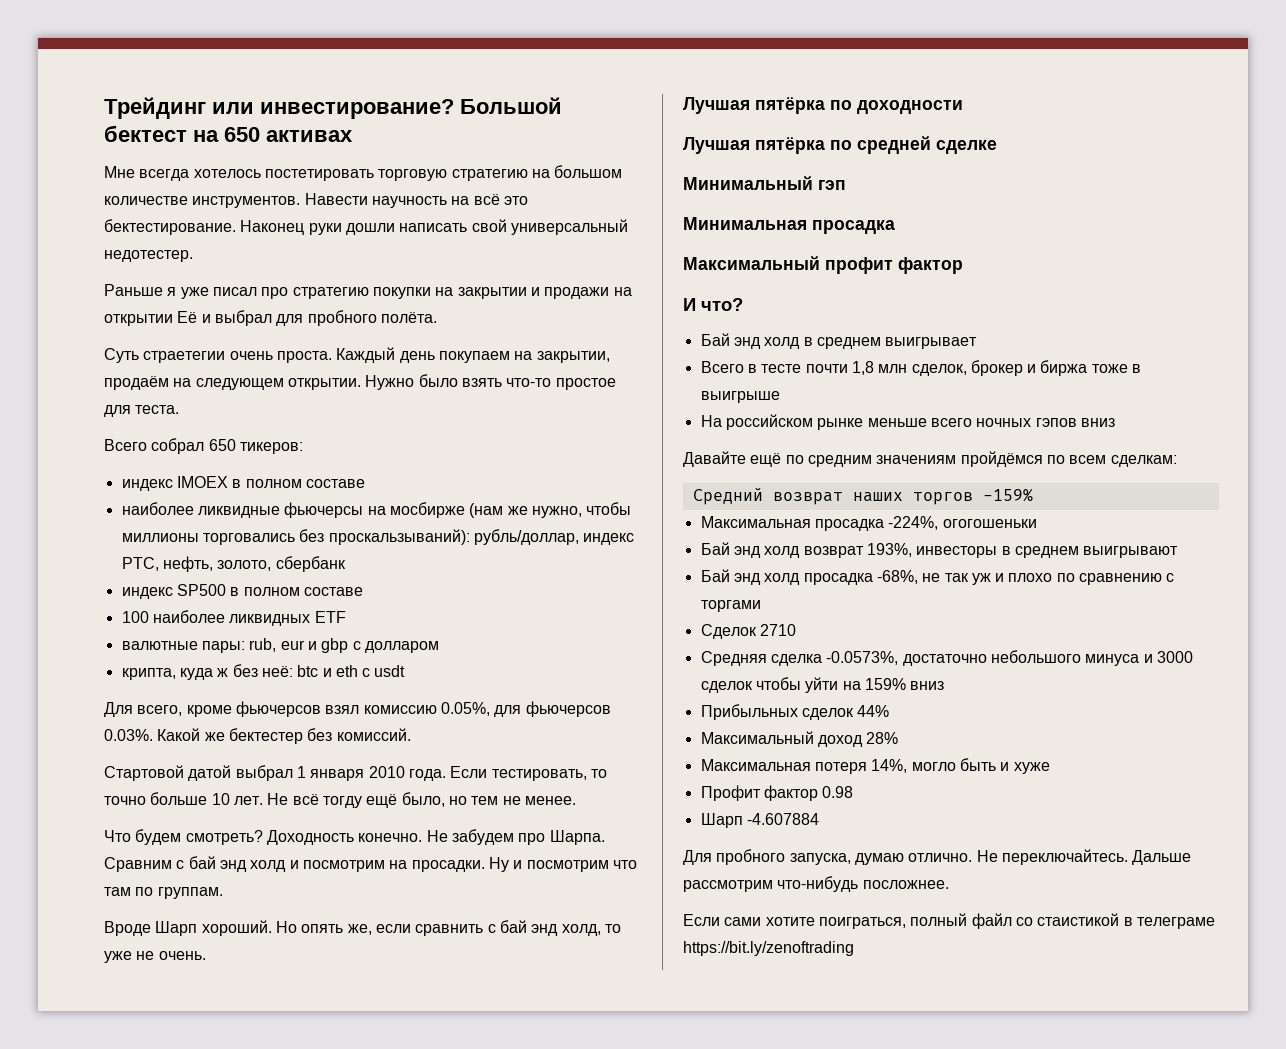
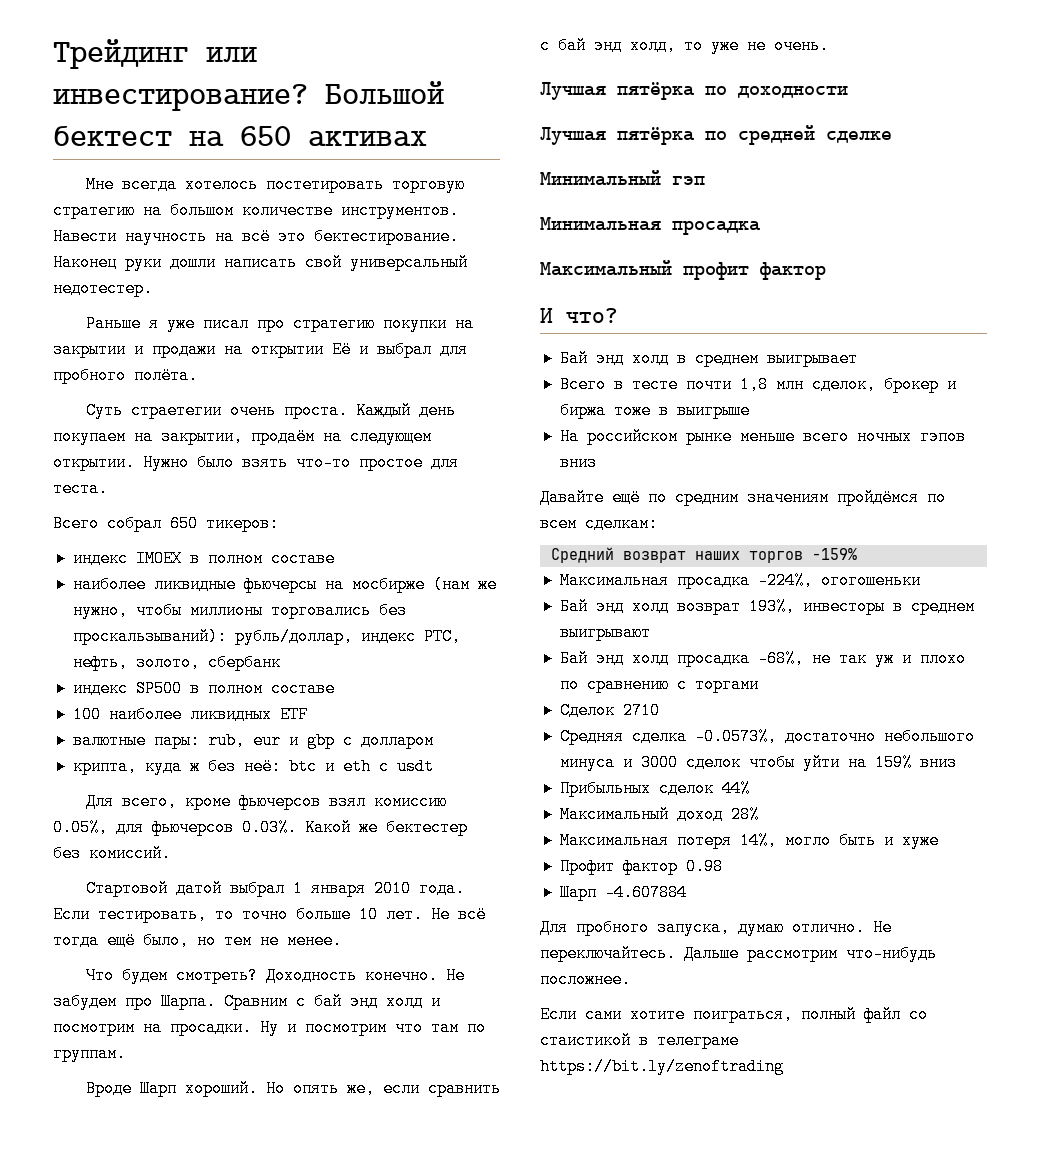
[322,796,362,808] тогду -> [53,933,98,949] тогда

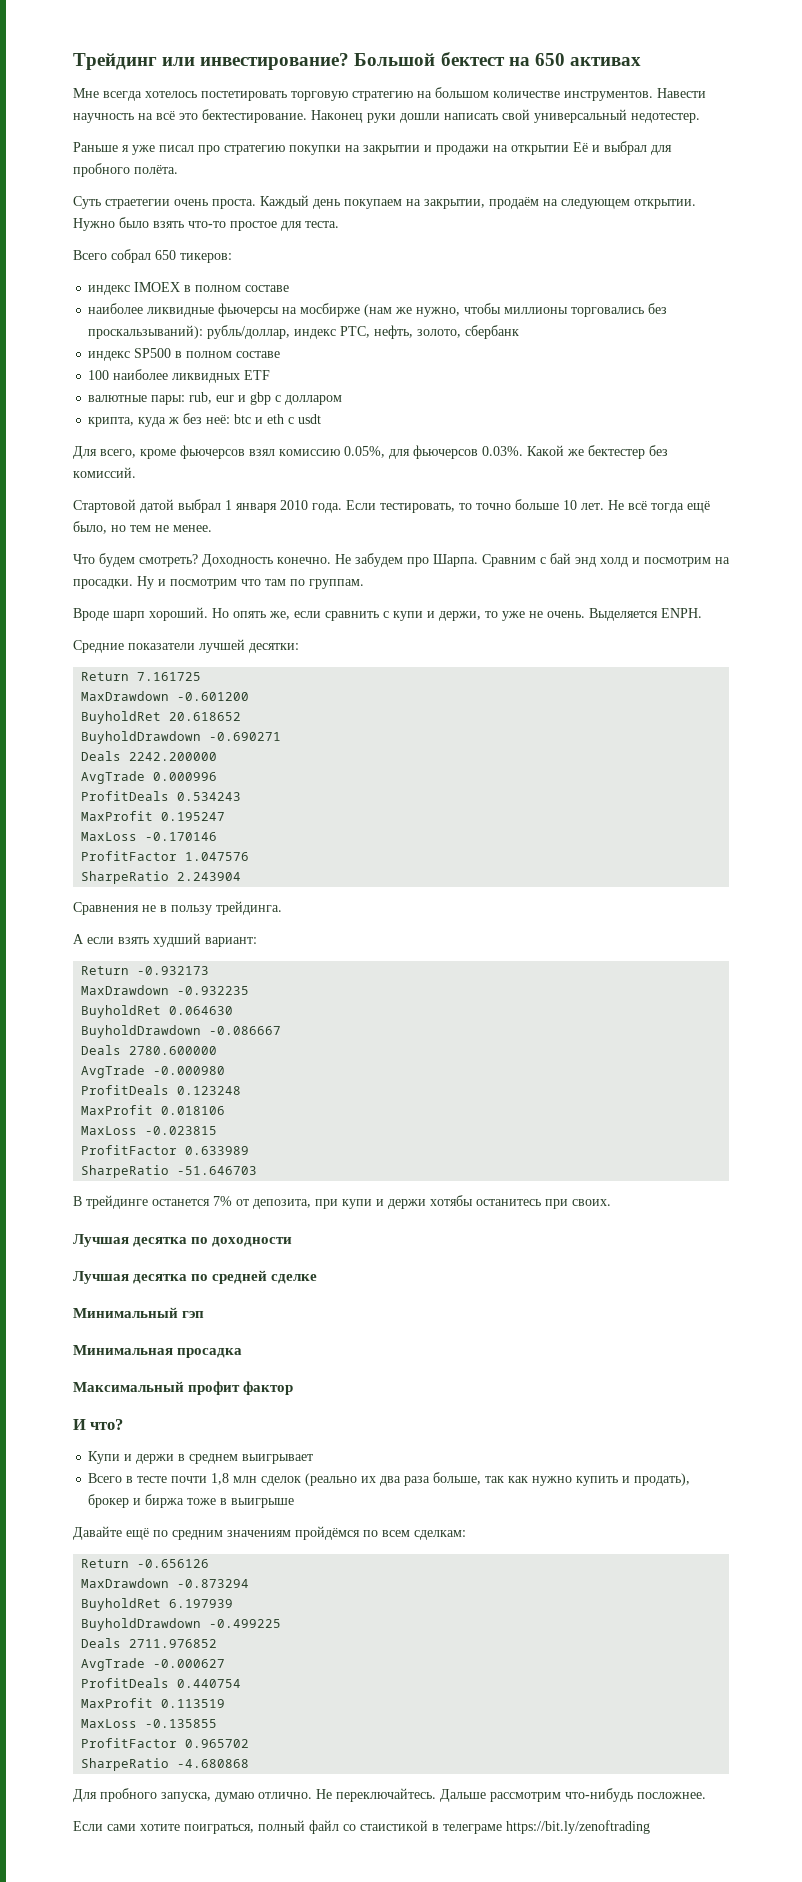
[139,1081,176,1097] Шарп -> [113,611,145,621] шарп
[558,37,676,54] бай энд холд, -> [393,611,481,621] купи и держи,
[540,82,694,100] // Лучшая пятёрка -> [589,608,702,621] [73,639,299,653] [81,672,202,681] [81,691,250,701] [81,711,242,724] [81,731,282,744] [81,751,218,761] [81,771,218,784] [81,791,242,801] [81,811,226,821] [81,832,218,841] [81,851,250,861] [81,871,242,884] [73,901,282,915] [73,933,257,947] [81,966,210,975] [81,985,250,995] [81,1005,234,1018] [81,1025,282,1038] [81,1045,218,1055] [81,1065,226,1078] [81,1085,242,1095] [81,1105,226,1115] [81,1126,218,1135] [81,1145,250,1155] [81,1165,258,1178] [73,1195,611,1209] [73,1234,188,1247] Выделяется ENPH. // Средние показатели лучшей десятки: // Return 7.161725 // MaxDrawdown -0.601200 // BuyholdRet 20.618652 // BuyholdDrawdown -0.690271 // Deals 2242.200000 // AvgTrade 0.000996 // ProfitDeals 0.534243 // MaxProfit 0.195247 // MaxLoss -0.170146 // ProfitFactor 1.047576 // SharpeRatio 2.243904 // Сравнения не в пользу трейдинга. // А если взять худший вариант: // Return -0.932173 // MaxDrawdown -0.932235 // BuyholdRet 0.064630 // BuyholdDrawdown -0.086667 // Deals 2780.600000 // AvgTrade -0.000980 // ProfitDeals 0.123248 // MaxProfit 0.018106 // MaxLoss -0.023815 // ProfitFactor 0.633989 // SharpeRatio -51.646703 // В трейдинге останется 7% от депозита, при купи и держи хотябы останитесь при своих. // Лучшая десятка
[617,127,694,145] пятёрка -> [133,1274,188,1284] десятка
[559,351,668,367] Бай энд холд -> [88,1451,175,1464] Купи и держи
[811,376,876,393] сделок, -> [261,1472,691,1486] сделок (реально их два раза больше, так как нужно купить и продать),
[559,429,965,445] [559,455,596,471] // На российском рынке меньше всего ночных гэпов вниз -> (295, 1503) none
[550,547,857,563] [559,572,920,589] [559,598,974,615] [559,625,650,641] [559,650,965,667] [559,677,758,693] [559,702,660,719] [559,728,974,745] [559,754,956,771] [559,780,750,797] [559,806,759,823] [559,832,938,849] [559,858,723,875] [559,884,687,901] Средний возврат наших торгов -159% // Максимальная просадка -224%, огогошеньки // Бай энд холд возврат 193%, инвесторы в среднем выигрывают // Бай энд холд просадка -68%, не так уж и плохо по сравнению с торгами // Сделок 2710 // Средняя сделка -0.0573%, достаточно небольшого минуса и 3000 сделок чтобы уйти на 159% вниз // Прибыльных сделок 44% // Максимальный доход 28% // Максимальная потеря 14%, могло быть и хуже // Профит фактор 0.98 // Шарп -4.607884 -> [81,1559,210,1568] [81,1578,250,1588] [81,1598,234,1611] [81,1618,282,1631] [81,1638,218,1648] [81,1658,226,1671] [81,1678,242,1688] [81,1698,226,1708] [81,1719,218,1728] [81,1738,250,1748] [81,1758,250,1771] Return -0.656126 // MaxDrawdown -0.873294 // BuyholdRet 6.197939 // BuyholdDrawdown -0.499225 // Deals 2711.976852 // AvgTrade -0.000627 // ProfitDeals 0.440754 // MaxProfit 0.113519 // MaxLoss -0.135855 // ProfitFactor 0.965702 // SharpeRatio -4.680868

